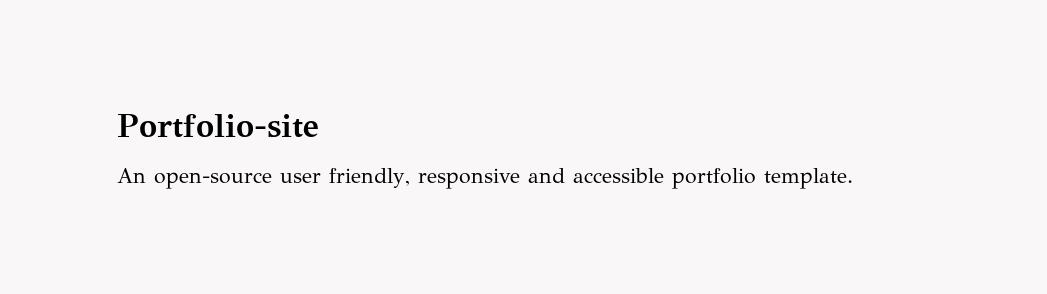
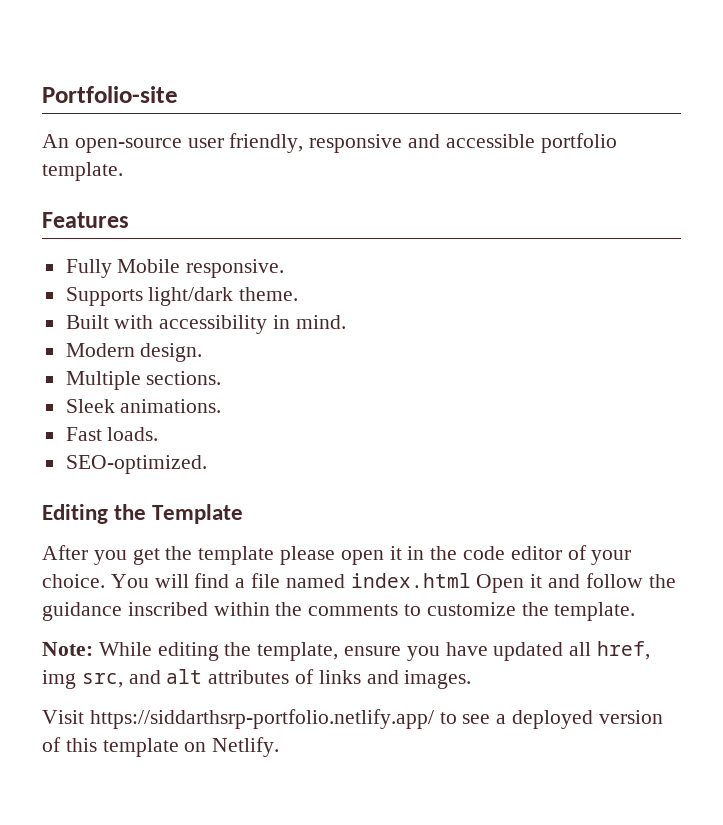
(853, 178) none -> [42,212,129,228] [65,259,285,278] [65,287,299,306] [65,315,346,334] [65,343,203,362] [65,371,222,390] [65,399,222,413] [65,427,159,441] [65,455,207,474] [42,504,244,524] [42,545,632,565] [42,573,676,593] [42,602,636,621] [42,641,651,661] [42,669,472,689] [42,709,663,729] [42,737,280,757] // Features // Fully Mobile responsive. // Supports light/dark theme. // Built with accessibility in mind. // Modern design. // Multiple sections. // Sleek animations. // Fast loads. // SEO-optimized. // Editing the Template // After you get the template please open it in the code editor of your choice. You will find a file named index.html Open it and follow the guidance inscribed within the comments to customize the template. // Note: While editing the template, ensure you have updated all href, img src, and alt attributes of links and images. // Visit https://siddarthsrp-portfolio.netlify.app/ to see a deployed version of this template on Netlify.

